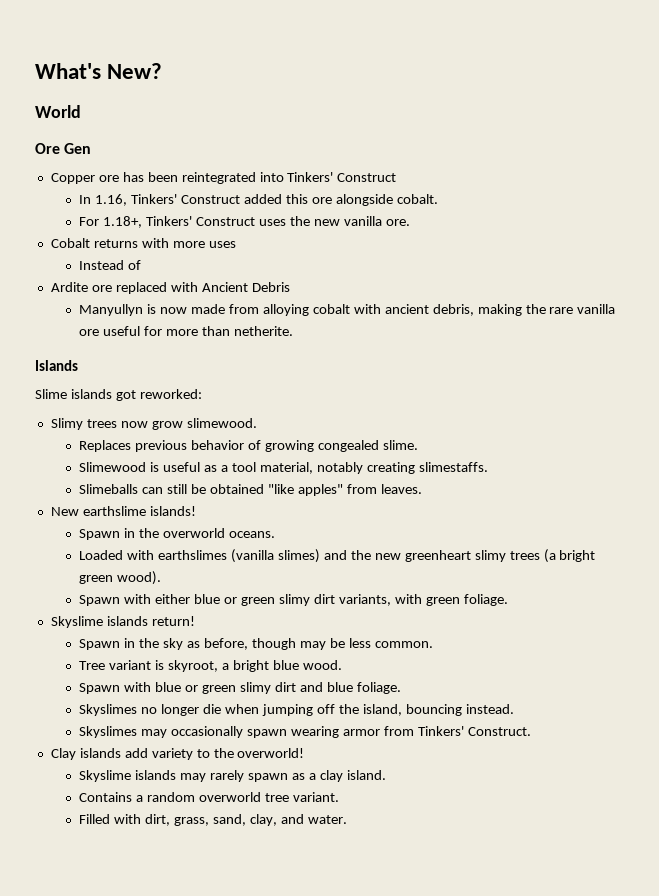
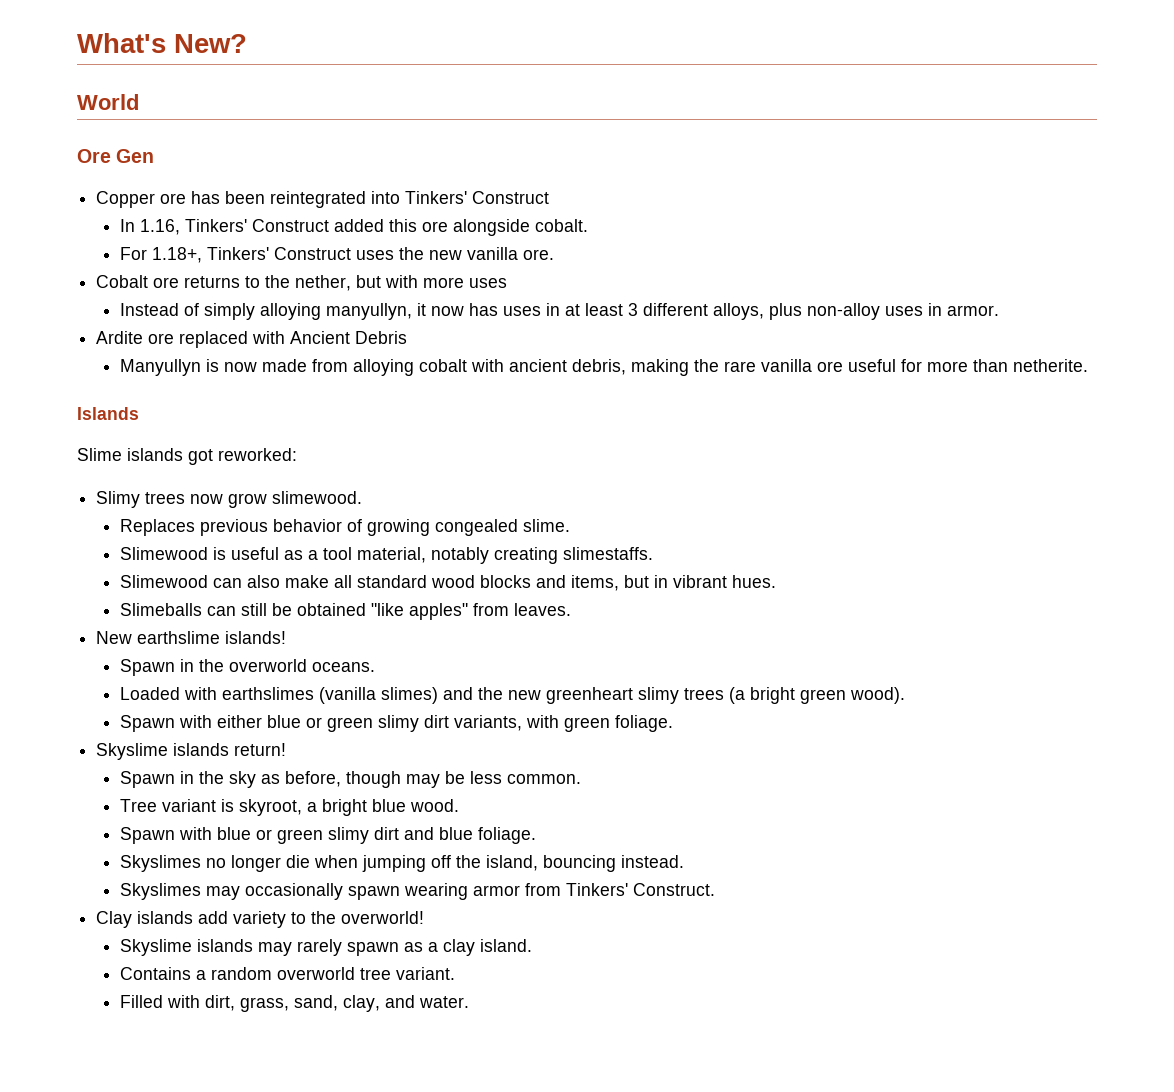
[93,239,138,248] returns -> [153,275,382,291] ore returns to the nether, but
(142, 265) none -> [203,303,999,320] simply alloying manyullyn, it now has uses in at least 3 different alloys, plus non-alloy uses in armor.
(488, 467) none -> [119,575,776,591] // Slimewood can also make all standard wood blocks and items, but in vibrant hues.

